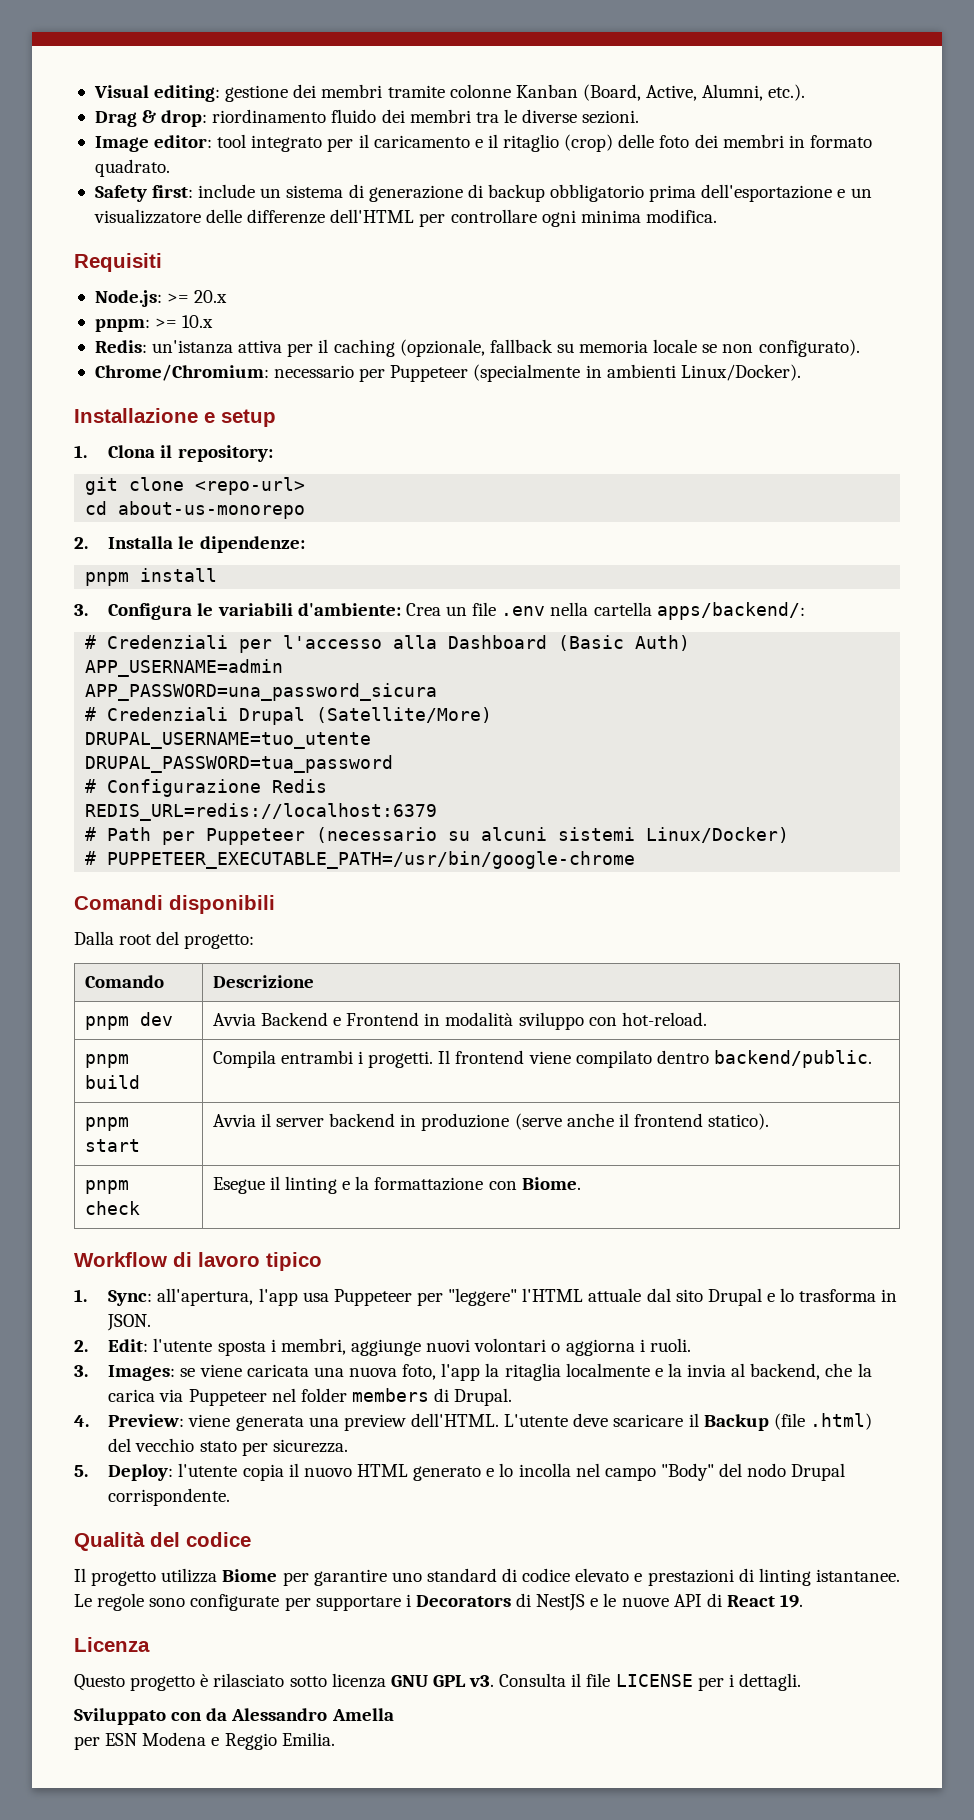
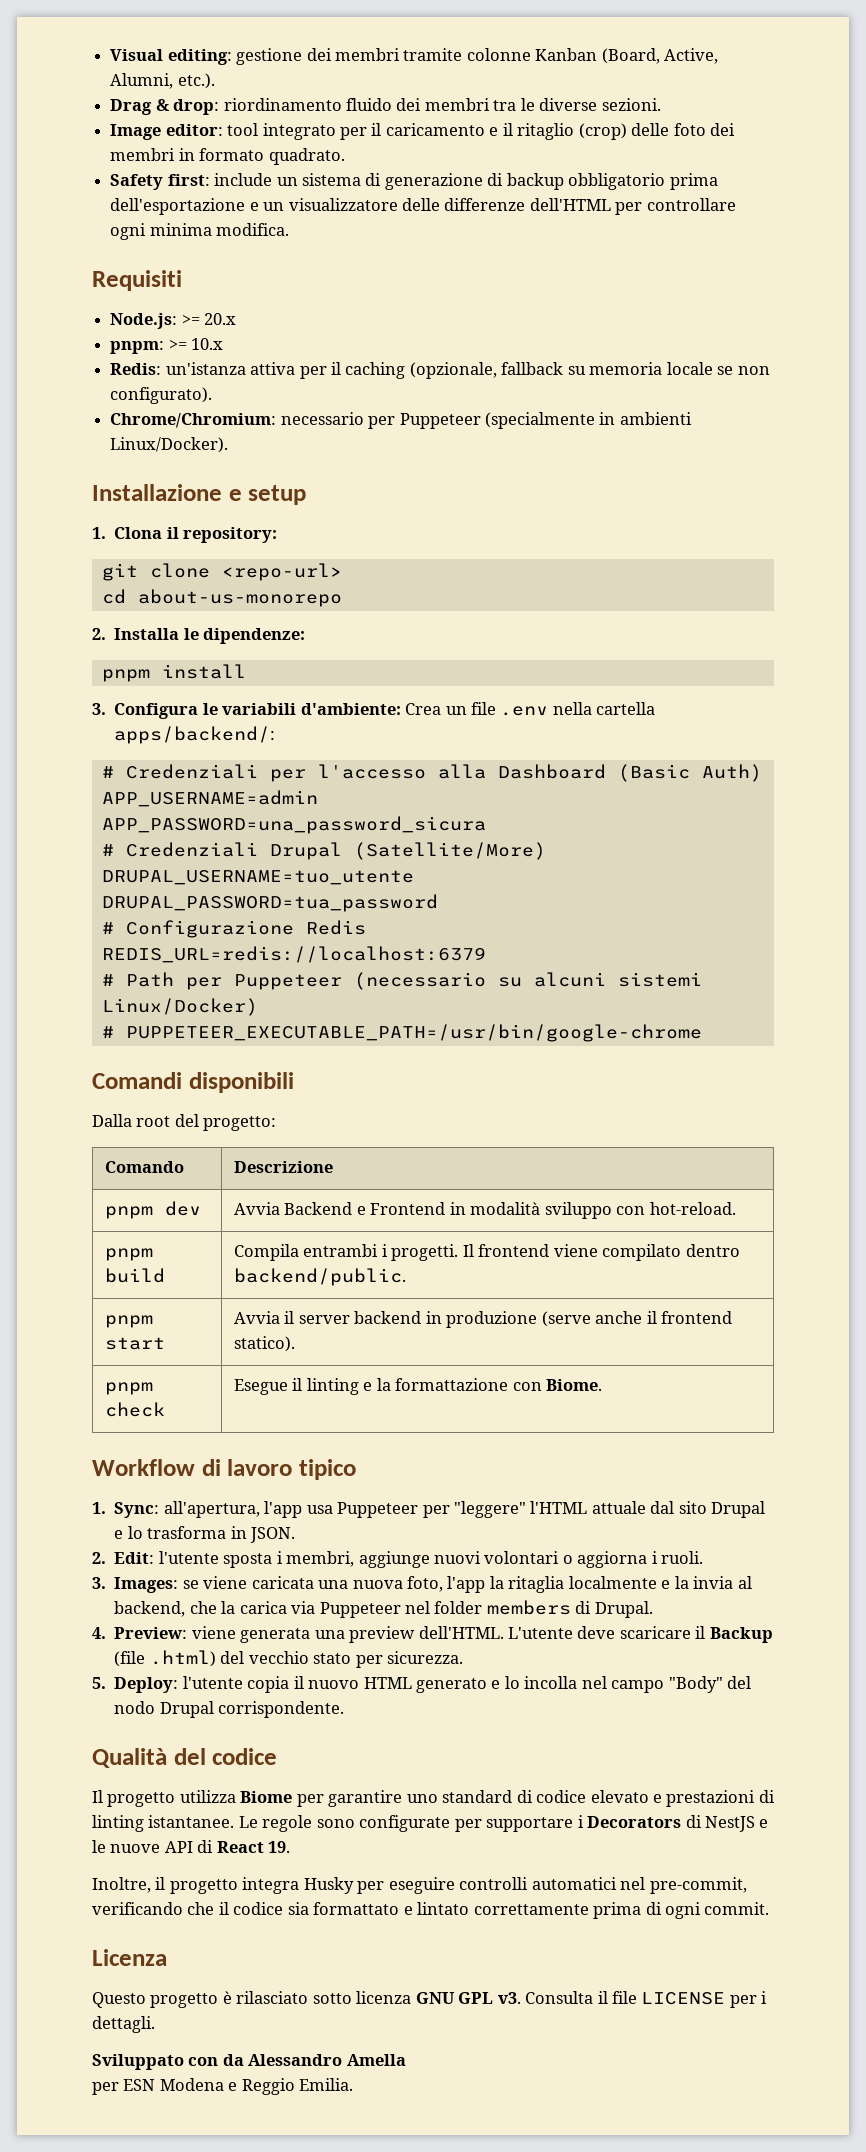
(804, 1601) none -> [92,1877,747,1894] [92,1902,770,1919] // Inoltre, il progetto integra Husky per eseguire controlli automatici nel pre-commit, verificando che il codice sia formattato e lintato correttamente prima di ogni commit.

